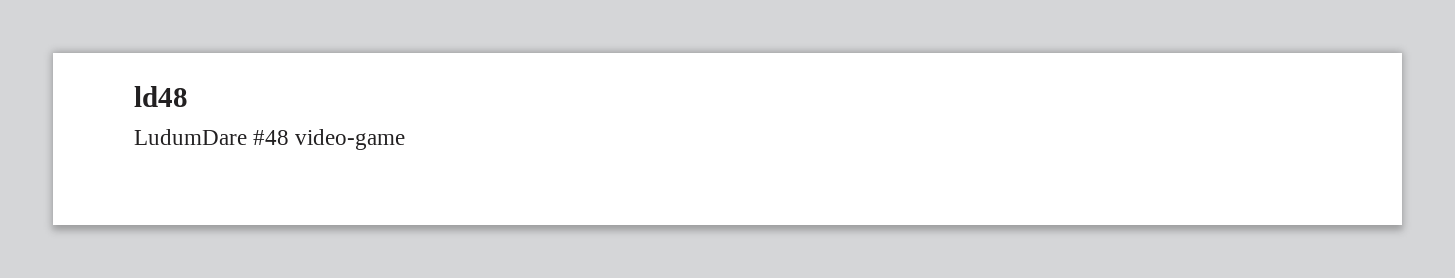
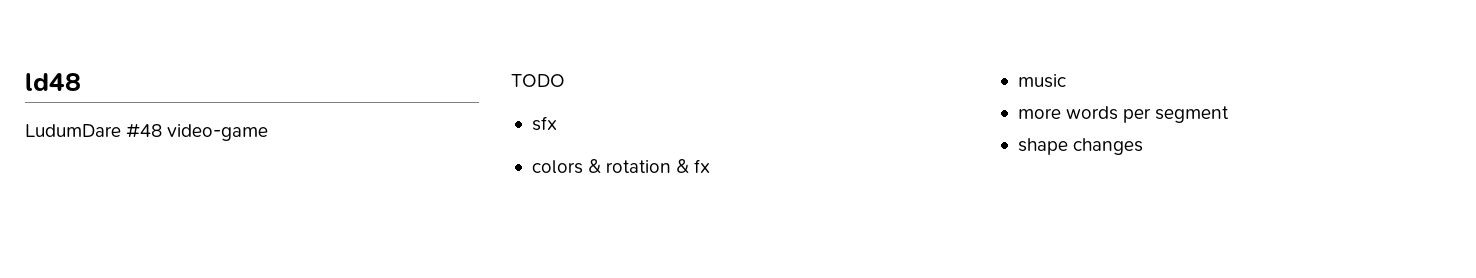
(406, 139) none -> [511,74,565,87] [531,116,557,131] [531,159,711,174] [1017,74,1066,88] [1017,106,1230,123] [1017,138,1144,155] // TODO // sfx // colors & rotation & fx // music // more words per segment // shape changes

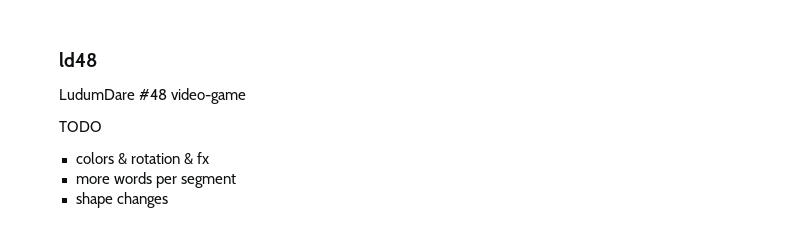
[531,116,557,131] // sfx -> (102, 126) none
[1017,74,1066,88] // music -> (209, 158) none

